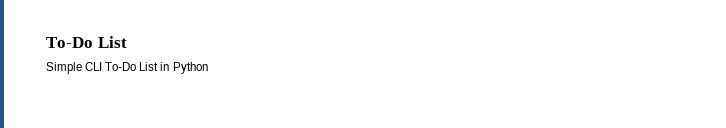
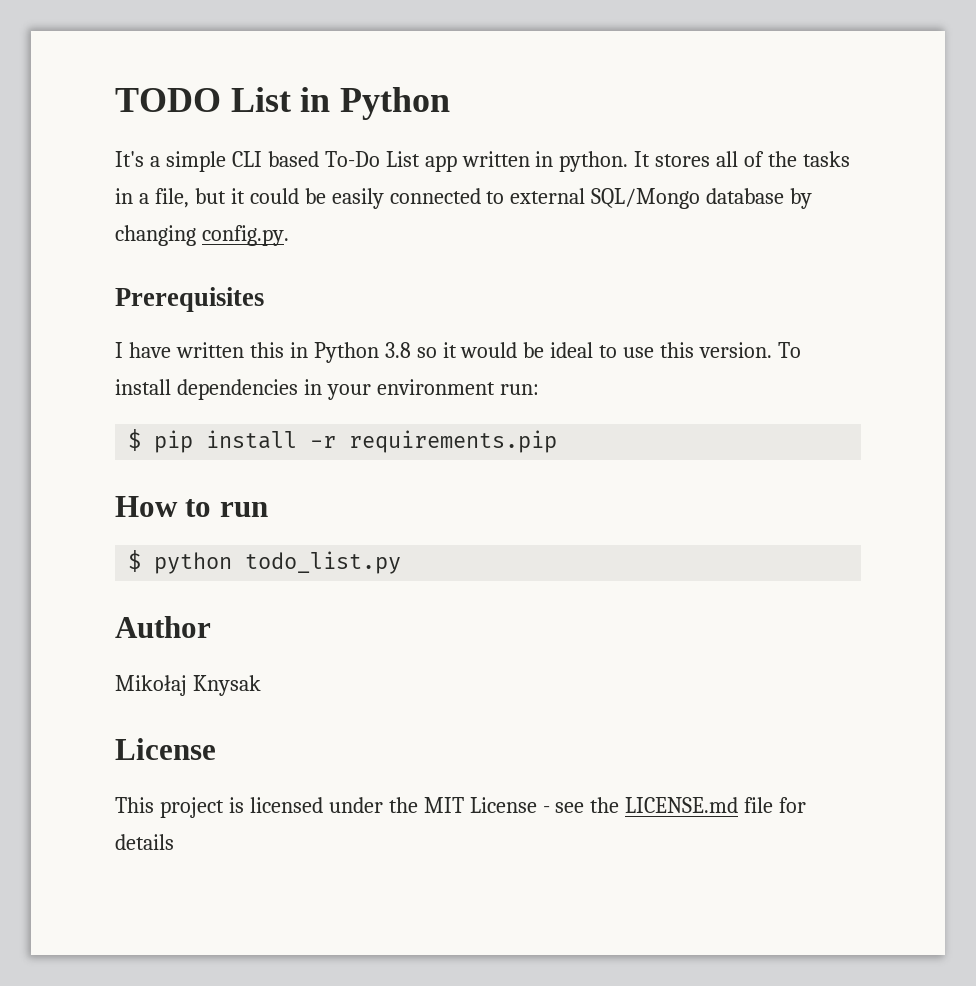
[46,36,127,48] [46,62,208,74] To-Do List // Simple CLI To-Do List in Python -> [115,87,451,120] [115,151,851,172] [115,188,813,209] [115,225,289,246] [115,287,264,312] [115,342,802,363] [115,379,539,400] [128,429,558,453] [115,496,268,517] [128,550,402,574] [115,616,211,638] [115,675,261,696] [115,738,216,760] [115,797,807,818] [115,834,174,850] TODO List in Python // It's a simple CLI based To-Do List app written in python. It stores all of the tasks in a file, but it could be easily connected to external SQL/Mongo database by changing config.py. // Prerequisites // I have written this in Python 3.8 so it would be ideal to use this version. To install dependencies in your environment run: // $ pip install -r requirements.pip // How to run // $ python todo_list.py // Author // Mikołaj Knysak // License // This project is licensed under the MIT License - see the LICENSE.md file for details

